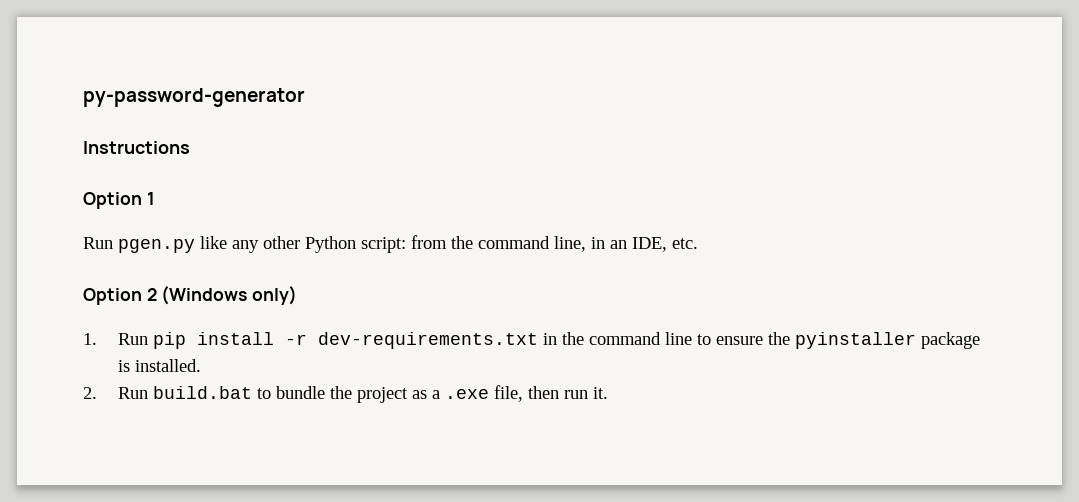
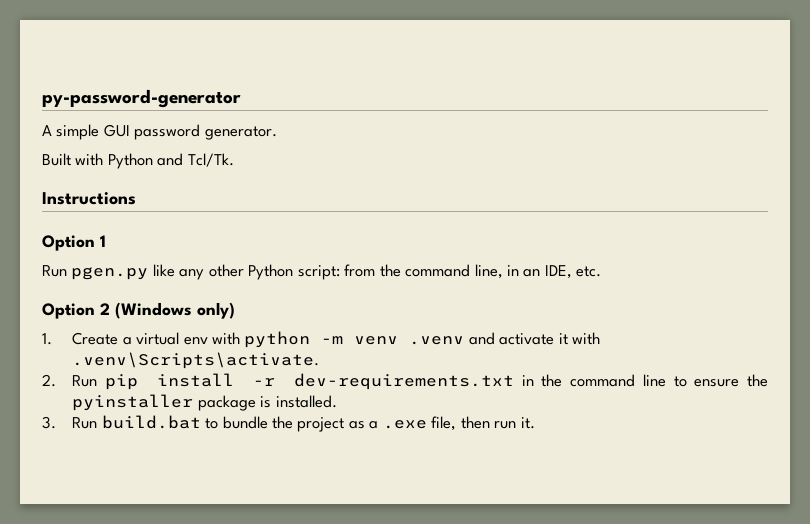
(305, 97) none -> [42,124,277,140] [42,153,234,169] // A simple GUI password generator. // Built with Python and Tcl/Tk.
(97, 339) none -> [72,331,601,348] [72,352,320,369] [42,374,56,387] Create a virtual env with python -m venv .venv and activate it with .venv\Scripts\activate. // 2.
[83,387,97,399] 2. -> [42,416,56,429] 3.

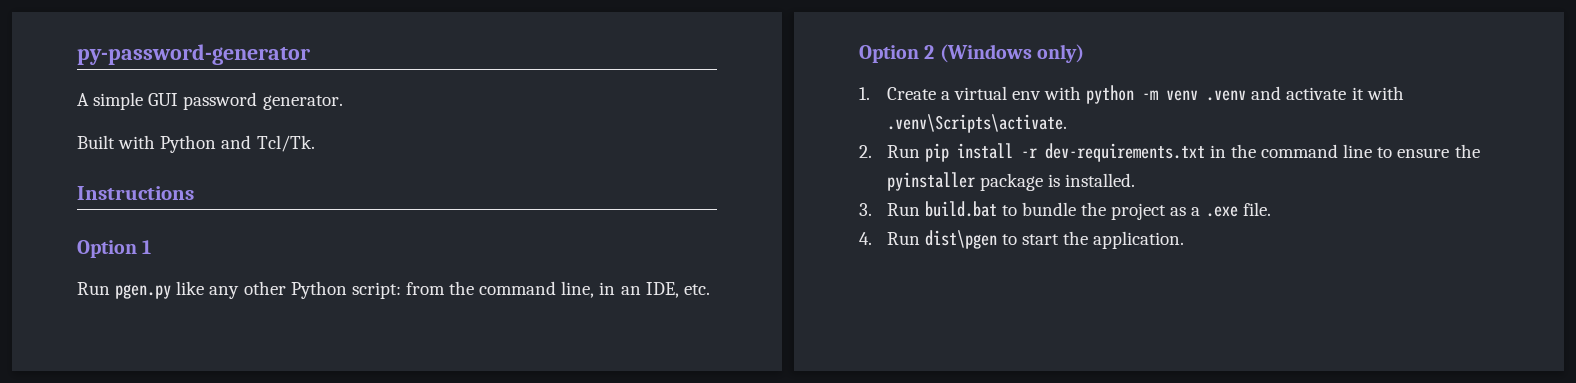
[431,416,535,431] file, then run it. -> [1242,202,1271,216] [859,230,1185,249] file. // 4. Run dist\pgen to start the application.

